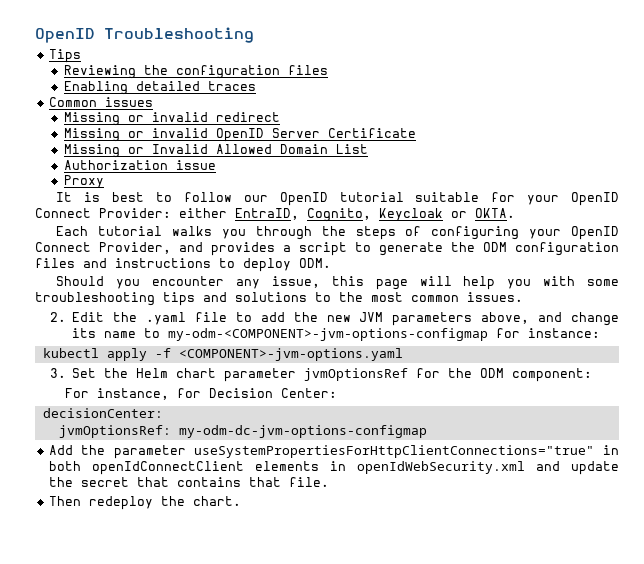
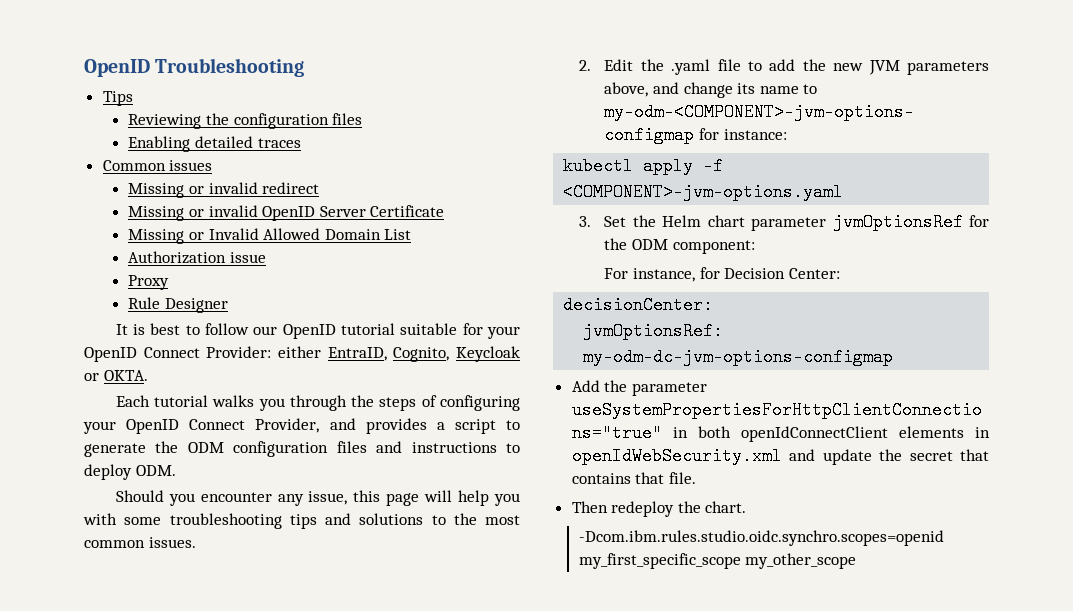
(104, 181) none -> [128,297,228,313] // Rule Designer
(241, 501) none -> [578,530,944,546] [578,553,857,569] // -Dcom.ibm.rules.studio.oidc.synchro.scopes=openid my_first_specific_scope my_other_scope

